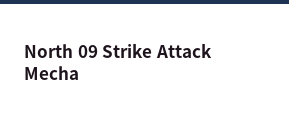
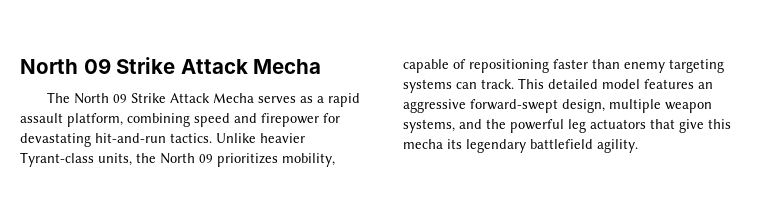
[24,43,212,58] [24,66,79,80] North 09 Strike Attack Mecha -> [20,57,322,74] [46,92,360,107] [20,113,340,127] [20,133,305,147] [20,152,335,167] [403,59,724,73] [403,78,713,93] [403,99,712,113] [403,119,731,133] [403,139,638,153] North 09 Strike Attack Mecha // The North 09 Strike Attack Mecha serves as a rapid assault platform, combining speed and firepower for devastating hit-and-run tactics. Unlike heavier Tyrant-class units, the North 09 prioritizes mobility, capable of repositioning faster than enemy targeting systems can track. This detailed model features an aggressive forward-swept design, multiple weapon systems, and the powerful leg actuators that give this mecha its legendary battlefield agility.

